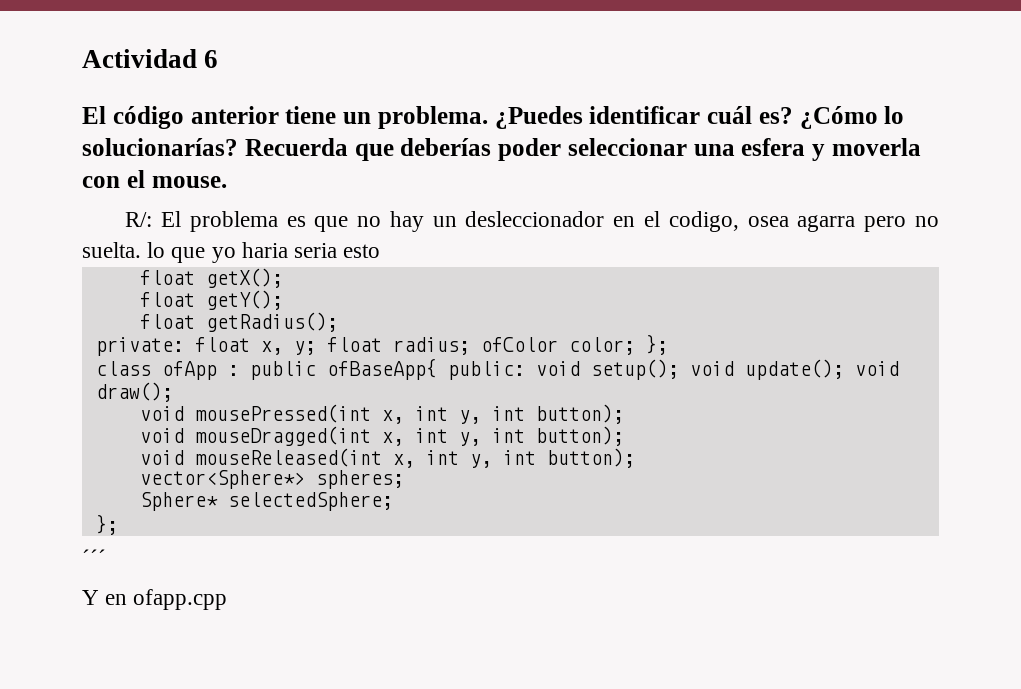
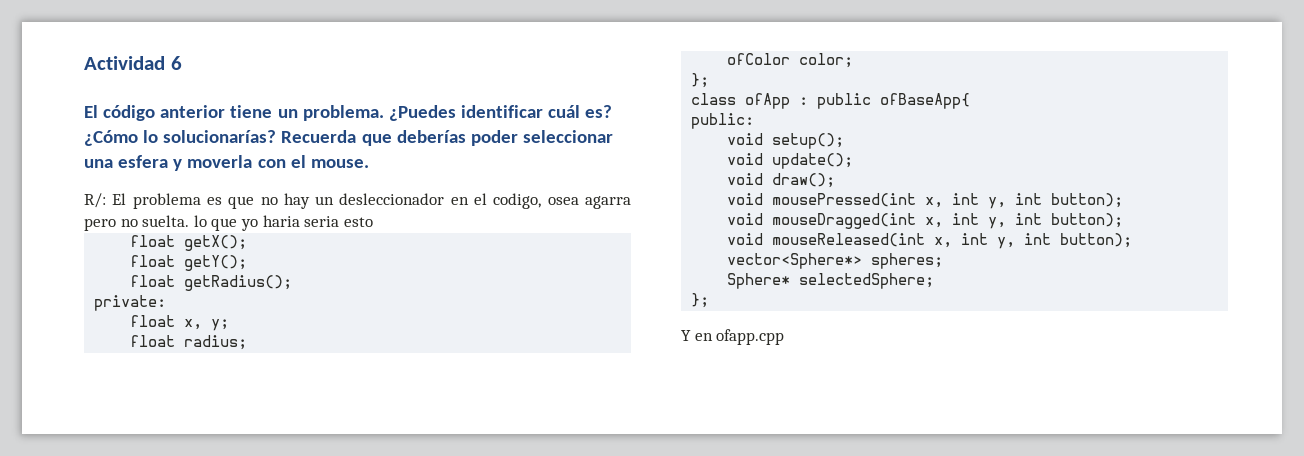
(184, 346) none -> (167, 303) //
(316, 348) none -> (230, 325) //
(470, 346) none -> (248, 342) //
(635, 346) none -> (854, 60) //
(437, 369) none -> (971, 101) //
(525, 370) none -> (755, 121) //
(679, 369) none -> (845, 141) //
(844, 369) none -> (854, 161) //
[82,549,106,566] // ´´´ -> (710, 300) none

